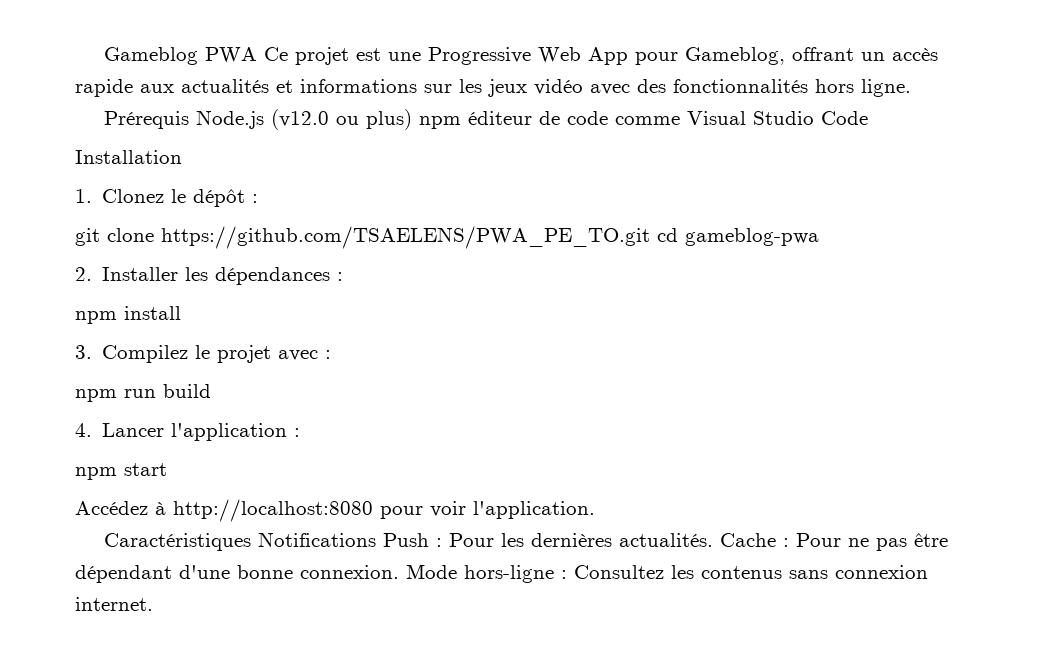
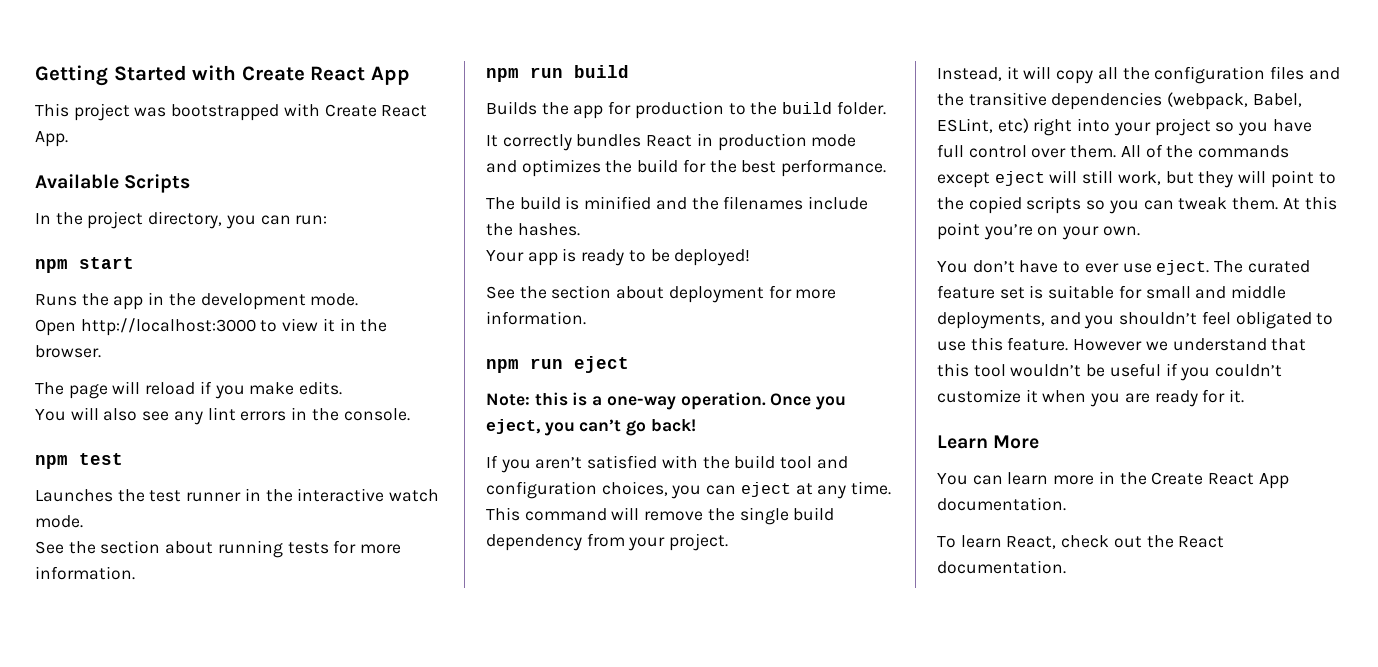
[104,47,939,65] [75,79,911,97] [104,109,869,130] [75,150,182,164] [75,189,259,207] [75,226,819,249] [75,267,344,285] [75,306,181,324] [75,345,332,363] [75,384,211,402] [75,423,301,441] [75,463,167,480] [75,499,595,522] [104,532,949,551] [75,564,928,583] [75,597,153,611] Gameblog PWA Ce projet est une Progressive Web App pour Gameblog, offrant un accès rapide aux actualités et informations sur les jeux vidéo avec des fonctionnalités hors ligne. // Prérequis Node.js (v12.0 ou plus) npm éditeur de code comme Visual Studio Code // Installation // 1. Clonez le dépôt : // git clone https://github.com/TSAELENS/PWA_PE_TO.git cd gameblog-pwa // 2. Installer les dépendances : // npm install // 3. Compilez le projet avec : // npm run build // 4. Lancer l'application : // npm start // Accédez à http://localhost:8080 pour voir l'application. // Caractéristiques Notifications Push : Pour les dernières actualités. Cache : Pour ne pas être dépendant d'une bonne connexion. Mode hors-ligne : Consultez les contenus sans connexion internet. -> [35,65,410,86] [35,103,428,121] [35,131,68,147] [35,174,191,193] [35,211,328,229] [35,257,134,273] [35,292,359,310] [35,318,388,336] [35,345,101,358] [35,381,343,399] [35,407,410,425] [35,453,123,469] [35,488,440,502] [35,515,83,528] [35,540,402,558] [35,566,135,580] [486,65,629,82] [486,101,886,119] [486,133,857,151] [486,159,887,177] [486,196,869,210] [486,223,580,236] [486,248,751,266] [486,285,837,303] [486,311,586,325] [486,356,629,373] [486,392,847,410] [486,419,696,436] [486,455,848,473] [486,481,892,499] [486,507,835,525] [486,533,729,551] [937,66,1340,84] [937,92,1302,110] [937,118,1312,136] [937,144,1290,158] [937,170,1336,188] [937,196,1337,214] [937,222,1140,240] [937,260,1310,275] [937,285,1287,299] [937,311,1334,329] [937,337,1307,351] [937,363,1283,381] [937,389,1245,407] [937,435,1040,449] [937,471,1289,489] [937,497,1066,511] [937,535,1225,549] [937,560,1066,574] Getting Started with Create React App // This project was bootstrapped with Create React App. // Available Scripts // In the project directory, you can run: // npm start // Runs the app in the development mode. // Open http://localhost:3000 to view it in the browser. // The page will reload if you make edits. // You will also see any lint errors in the console. // npm test // Launches the test runner in the interactive watch mode. // See the section about running tests for more information. // npm run build // Builds the app for production to the build folder. // It correctly bundles React in production mode and optimizes the build for the best performance. // The build is minified and the filenames include the hashes. // Your app is ready to be deployed! // See the section about deployment for more information. // npm run eject // Note: this is a one-way operation. Once you eject, you can’t go back! // If you aren’t satisfied with the build tool and configuration choices, you can eject at any time. This command will remove the single build dependency from your project. // Instead, it will copy all the configuration files and the transitive dependencies (webpack, Babel, ESLint, etc) right into your project so you have full control over them. All of the commands except eject will still work, but they will point to the copied scripts so you can tweak them. At this point you’re on your own. // You don’t have to ever use eject. The curated feature set is suitable for small and middle deployments, and you shouldn’t feel obligated to use this feature. However we understand that this tool wouldn’t be useful if you couldn’t customize it when you are ready for it. // Learn More // You can learn more in the Create React App documentation. // To learn React, check out the React documentation.

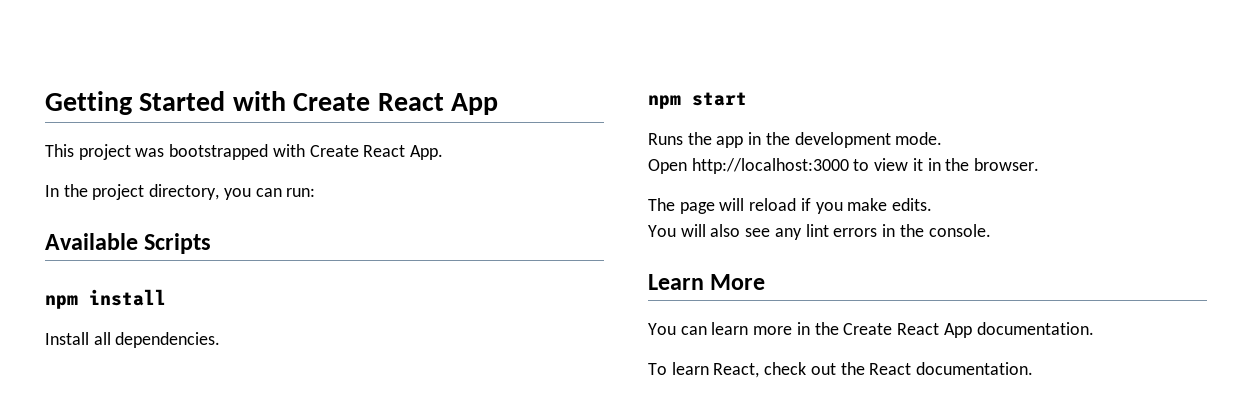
[35,174,191,193] // Available Scripts -> (444, 152) none
(328, 220) none -> [45,233,212,254] [45,289,166,309] [45,332,221,348] // Available Scripts // npm install // Install all dependencies.
[35,453,123,469] [35,488,440,502] [35,515,83,528] [35,540,402,558] [35,566,135,580] [486,65,629,82] [486,101,886,119] [486,133,857,151] [486,159,887,177] [486,196,869,210] [486,223,580,236] [486,248,751,266] [486,285,837,303] [486,311,586,325] [486,356,629,373] [486,392,847,410] [486,419,696,436] [486,455,848,473] [486,481,892,499] [486,507,835,525] [486,533,729,551] [937,66,1340,84] [937,92,1302,110] [937,118,1312,136] [937,144,1290,158] [937,170,1336,188] [937,196,1337,214] [937,222,1140,240] [937,260,1310,275] [937,285,1287,299] [937,311,1334,329] [937,337,1307,351] [937,363,1283,381] [937,389,1245,407] // npm test // Launches the test runner in the interactive watch mode. // See the section about running tests for more information. // npm run build // Builds the app for production to the build folder. // It correctly bundles React in production mode and optimizes the build for the best performance. // The build is minified and the filenames include the hashes. // Your app is ready to be deployed! // See the section about deployment for more information. // npm run eject // Note: this is a one-way operation. Once you eject, you can’t go back! // If you aren’t satisfied with the build tool and configuration choices, you can eject at any time. This command will remove the single build dependency from your project. // Instead, it will copy all the configuration files and the transitive dependencies (webpack, Babel, ESLint, etc) right into your project so you have full control over them. All of the commands except eject will still work, but they will point to the copied scripts so you can tweak them. At this point you’re on your own. // You don’t have to ever use eject. The curated feature set is suitable for small and middle deployments, and you shouldn’t feel obligated to use this feature. However we understand that this tool wouldn’t be useful if you couldn’t customize it when you are ready for it. -> (991, 230) none

